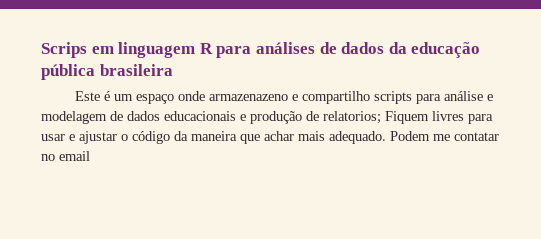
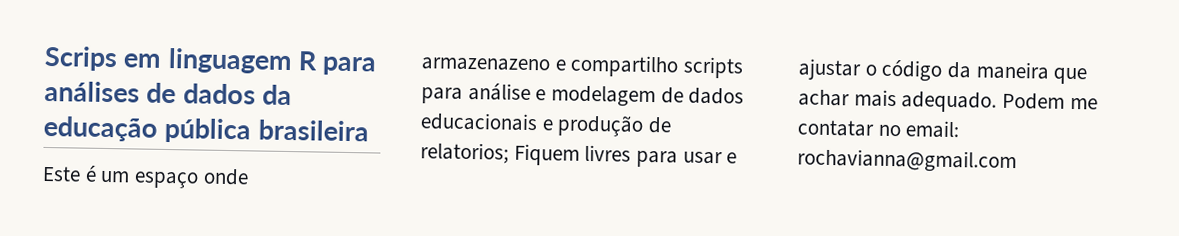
[59,151,90,161] email -> [905,120,960,139] [797,148,1017,174] email: rochavianna@gmail.com

